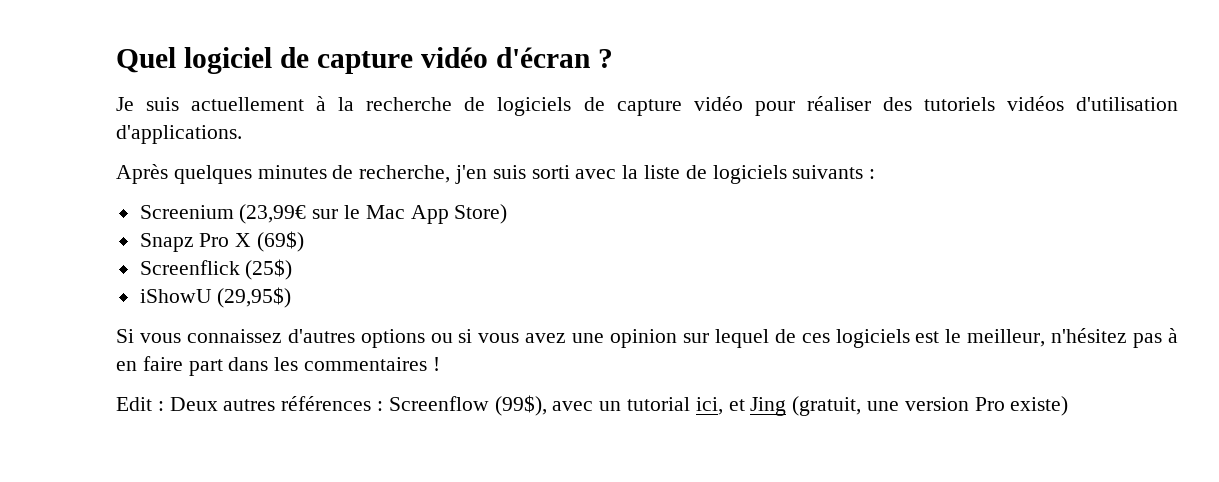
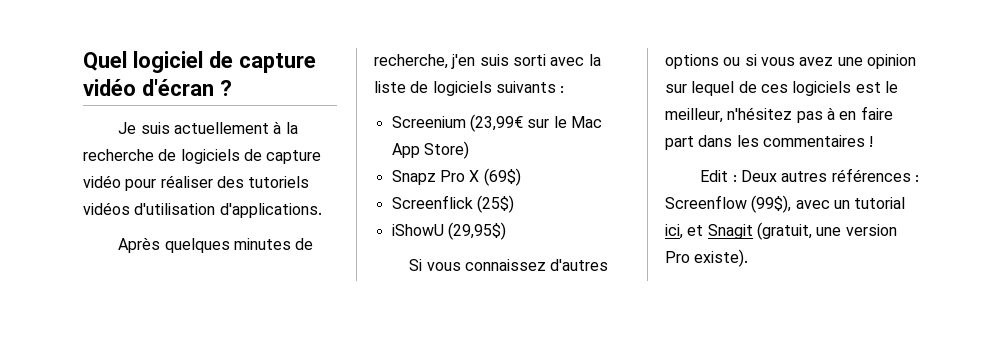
[750,397,787,416] Jing -> [707,224,753,239] Snagit
[1010,396,1069,416] existe) -> [694,249,749,267] existe).

